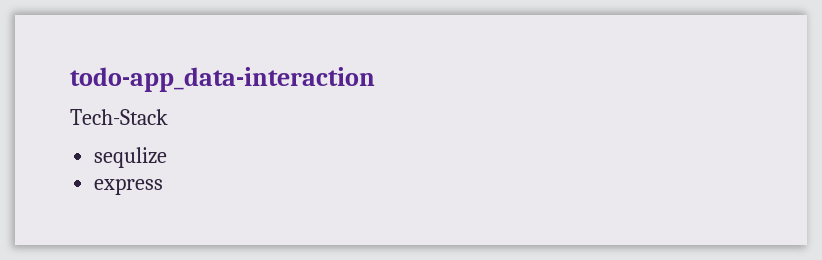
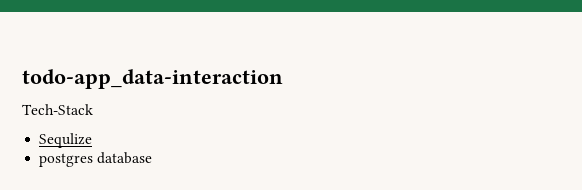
[94,147,168,168] [94,178,164,195] sequlize // express -> [39,133,93,148] [39,152,153,167] Sequlize // postgres database

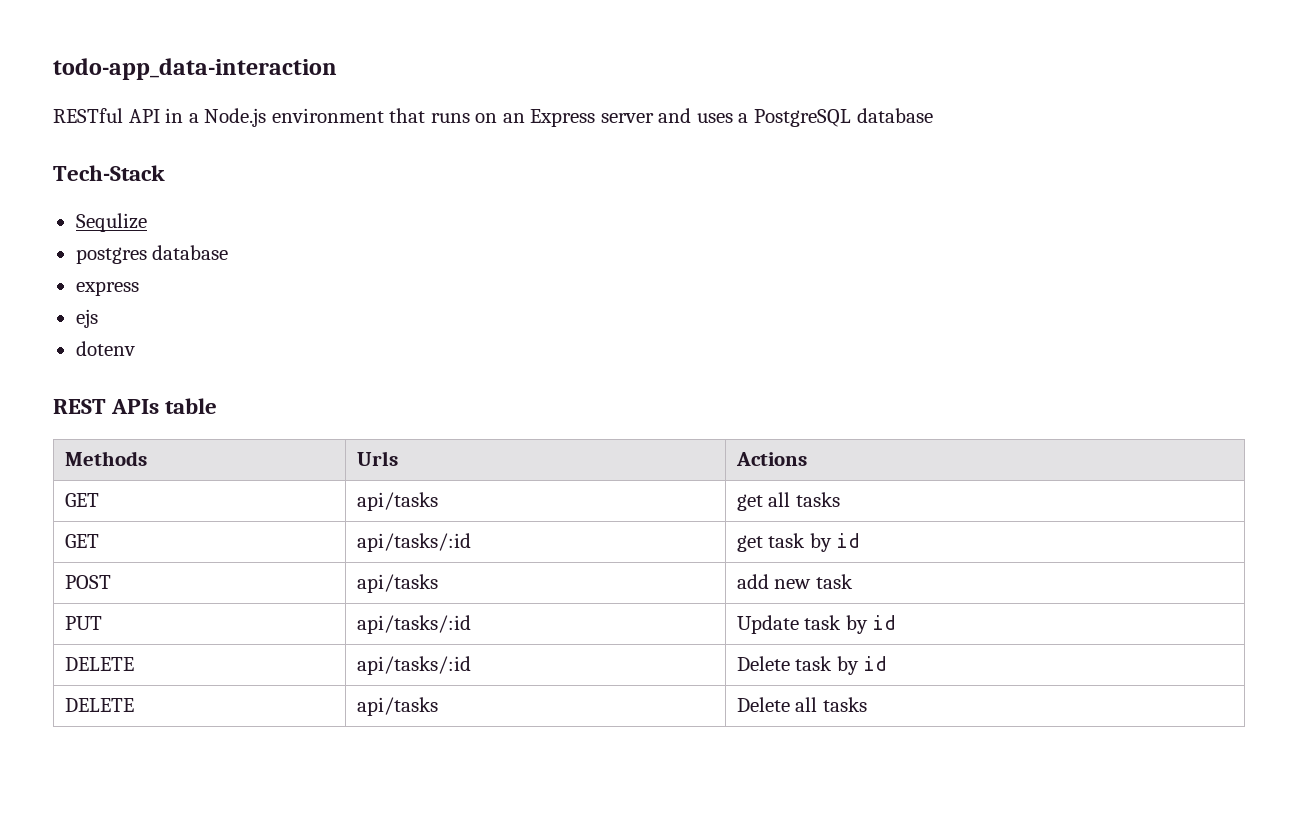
[22,104,93,115] [39,133,93,148] [39,152,153,167] Tech-Stack // Sequlize // postgres database -> [53,108,933,127] [53,165,165,181] [75,213,147,232] [75,245,229,264] [75,281,139,296] [75,309,98,328] [75,341,135,356] [53,398,218,414] [64,451,147,466] [356,451,398,466] [735,452,807,466] [64,493,99,507] [356,492,438,511] [736,492,840,511] [64,534,99,548] [356,533,471,552] [736,533,861,552] [64,575,111,589] [356,574,438,593] [736,574,853,589] [64,616,102,630] [356,615,471,634] [736,615,897,634] [64,657,134,671] [356,656,471,675] [736,656,888,675] [64,698,134,712] [356,697,438,716] [736,697,867,712] RESTful API in a Node.js environment that runs on an Express server and uses a PostgreSQL database // Tech-Stack // Sequlize // postgres database // express // ejs // dotenv // REST APIs table // Methods | Urls | Actions // GET | api/tasks | get all tasks // GET | api/tasks/:id | get task by id // POST | api/tasks | add new task // PUT | api/tasks/:id | Update task by id // DELETE | api/tasks/:id | Delete task by id // DELETE | api/tasks | Delete all tasks

